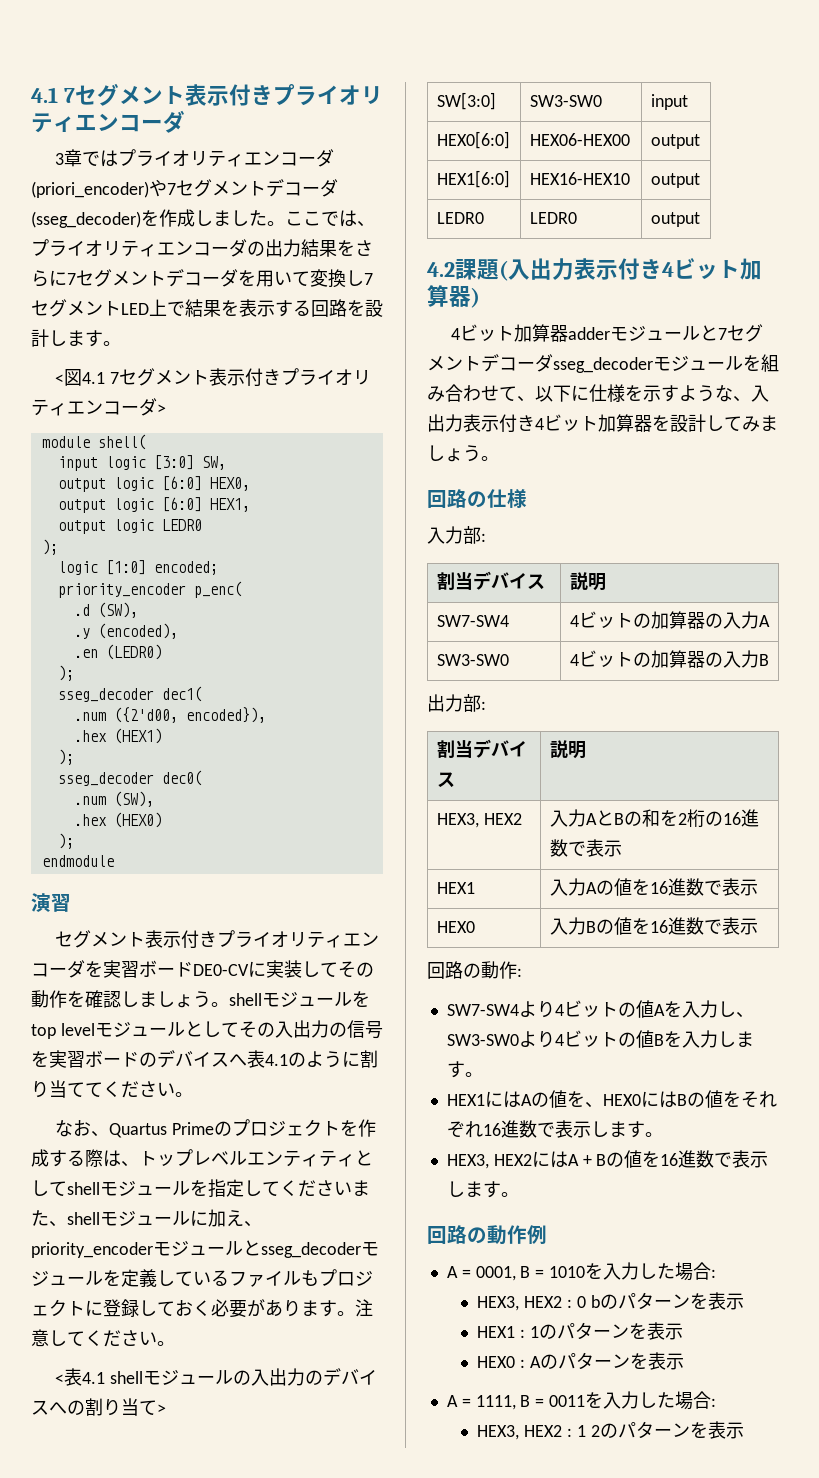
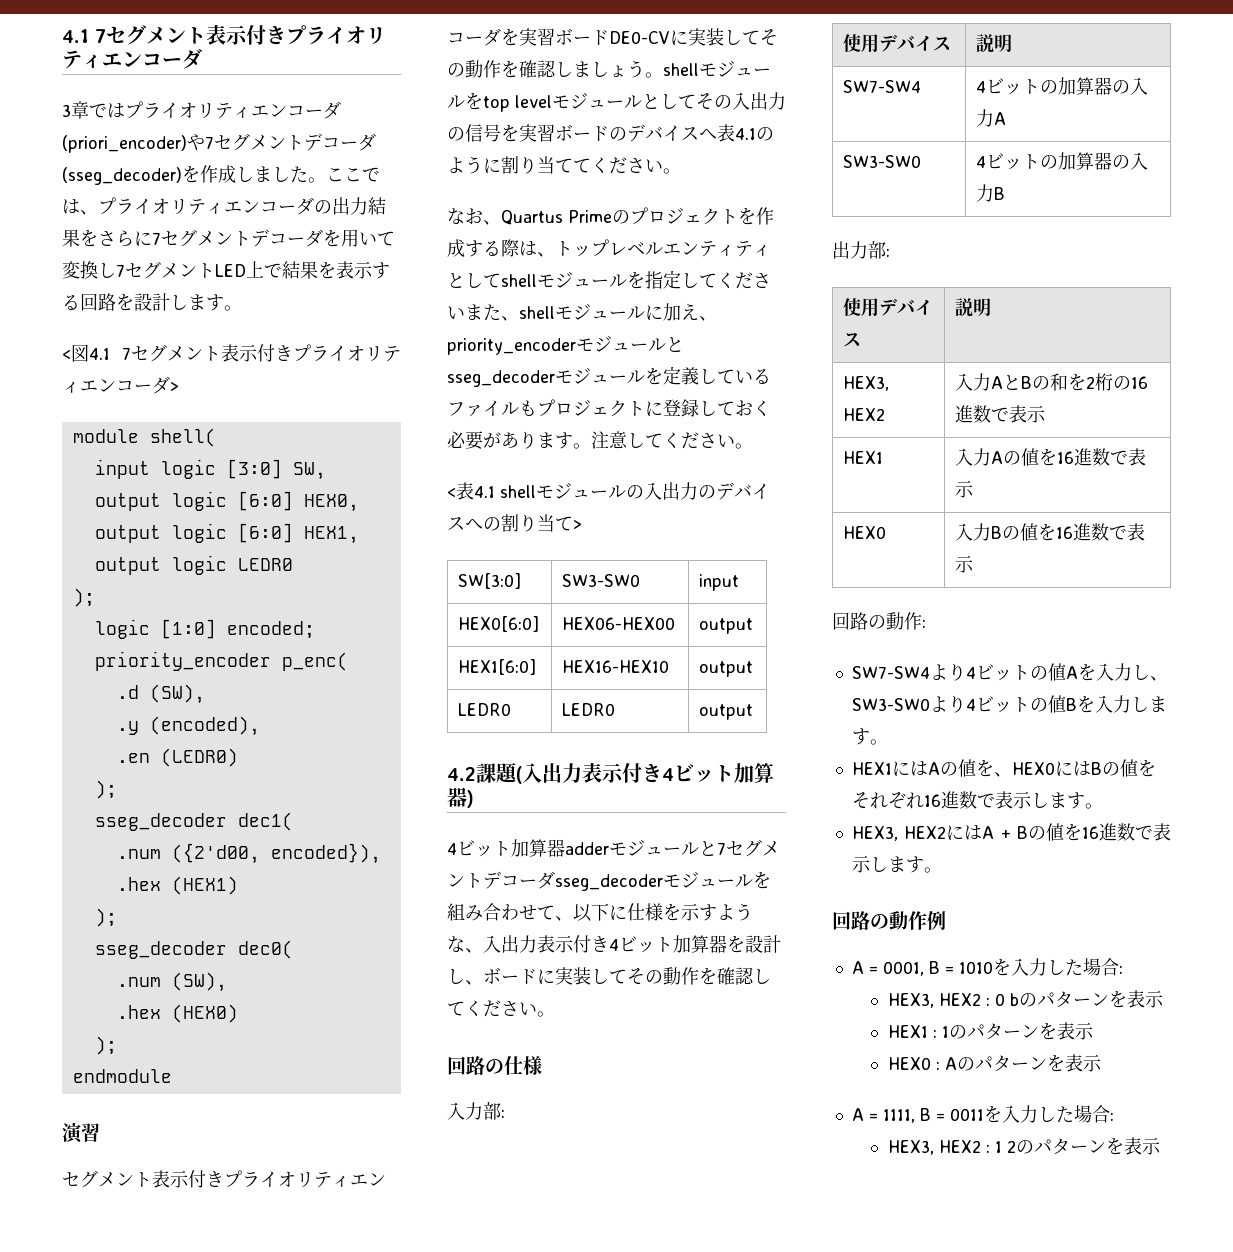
[724,415,778,432] [427,445,481,462] てみましょう -> [465,967,771,985] [447,1000,537,1017] 、ボードに実装してその動作を確認してください
[436,572,473,590] 割当 -> [843,34,880,53] 使用
[436,740,473,758] 割当 -> [843,298,880,317] 使用

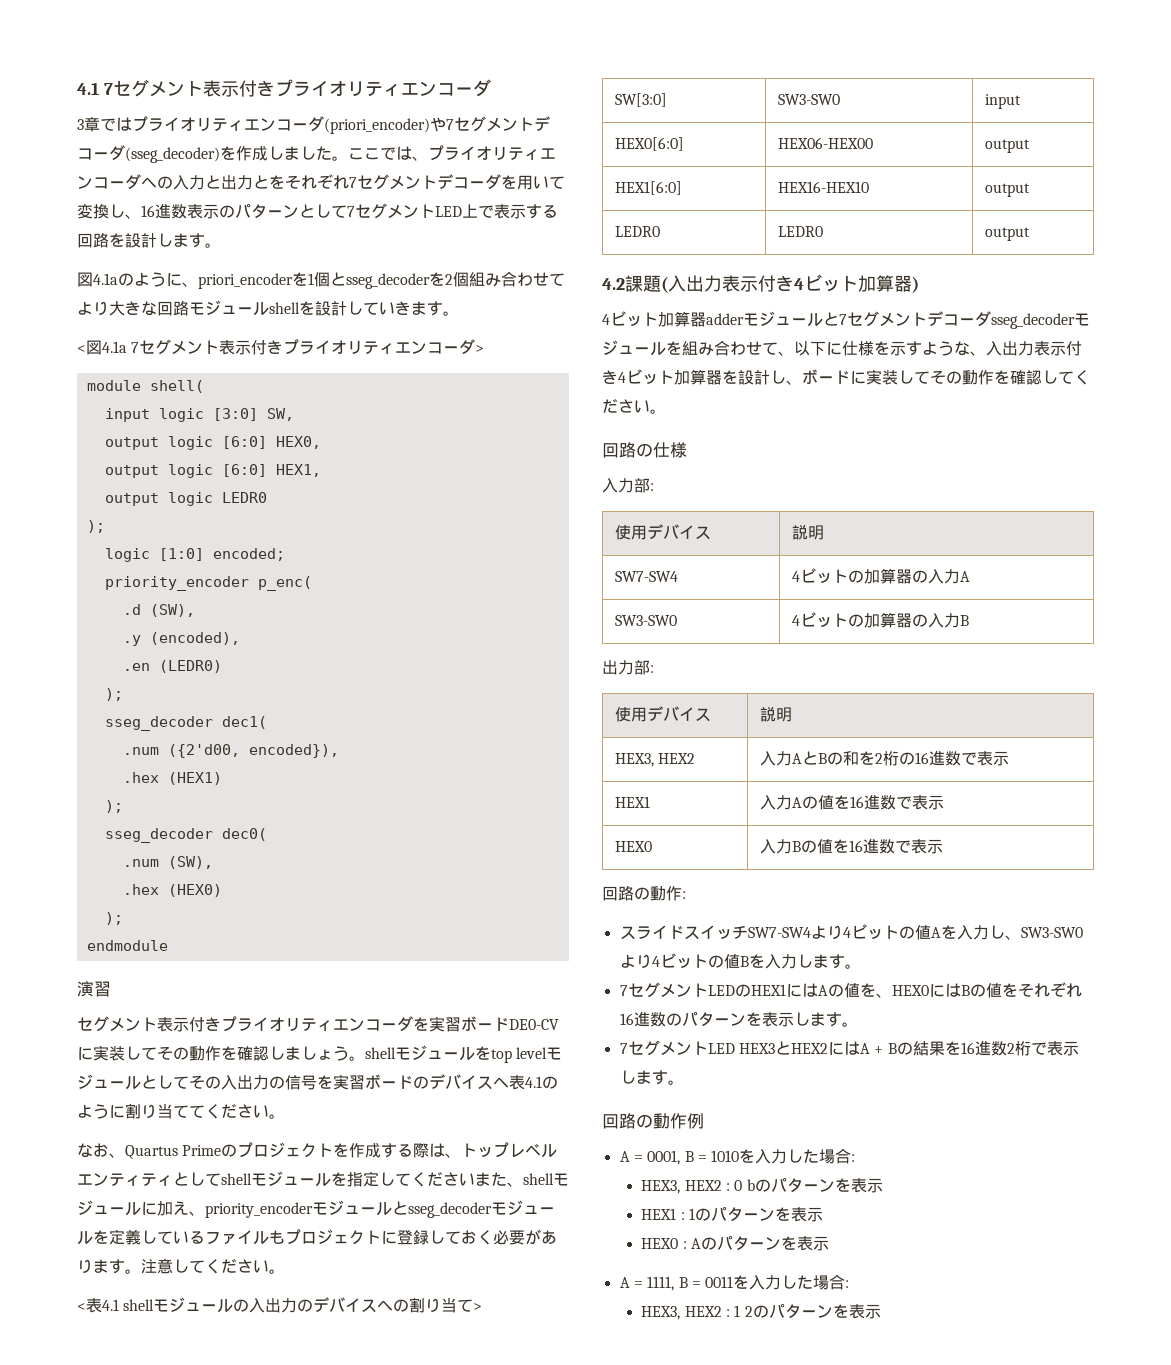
[314,197,386,215] [62,229,152,247] の出力結果をさらに -> [141,174,349,190] への入力と出力とをそれぞれ
(116, 270) none -> [125,203,347,219] 、16進数表示のパターンとして
[282,261,336,279] 結果を -> (494, 211) none
(242, 308) none -> [77,271,565,289] [77,300,459,316] // 図4.1aのように、priori_encoderを1個とsseg_decoderを2個組み合わせてより大きな回路モジュールshellを設計していきます。
[89,348,110,360] 4.1 -> [102,341,127,353] 4.1a
(926, 623) none -> [619,925,748,940] スライドスイッチ
(888, 742) none -> [619,982,751,998] 7セグメントLEDの
[976,791,1103,809] [851,826,898,841] で表示します。 // HEX3, -> [665,1012,858,1027] [619,1040,791,1056] のパターンを表示します。 // 7セグメントLED HEX3と
[1046,823,1135,841] 値を16進数 -> [912,1040,1031,1056] 結果を16進数2桁

